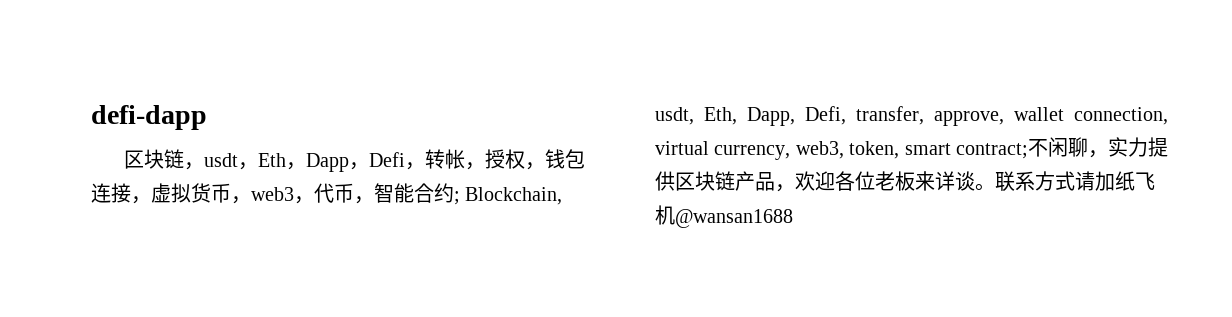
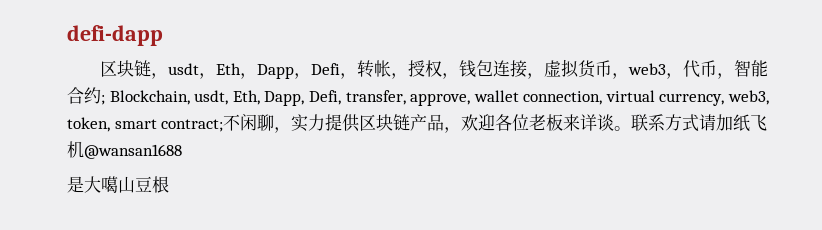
(793, 218) none -> [67,176,169,193] // 是大噶山豆根

